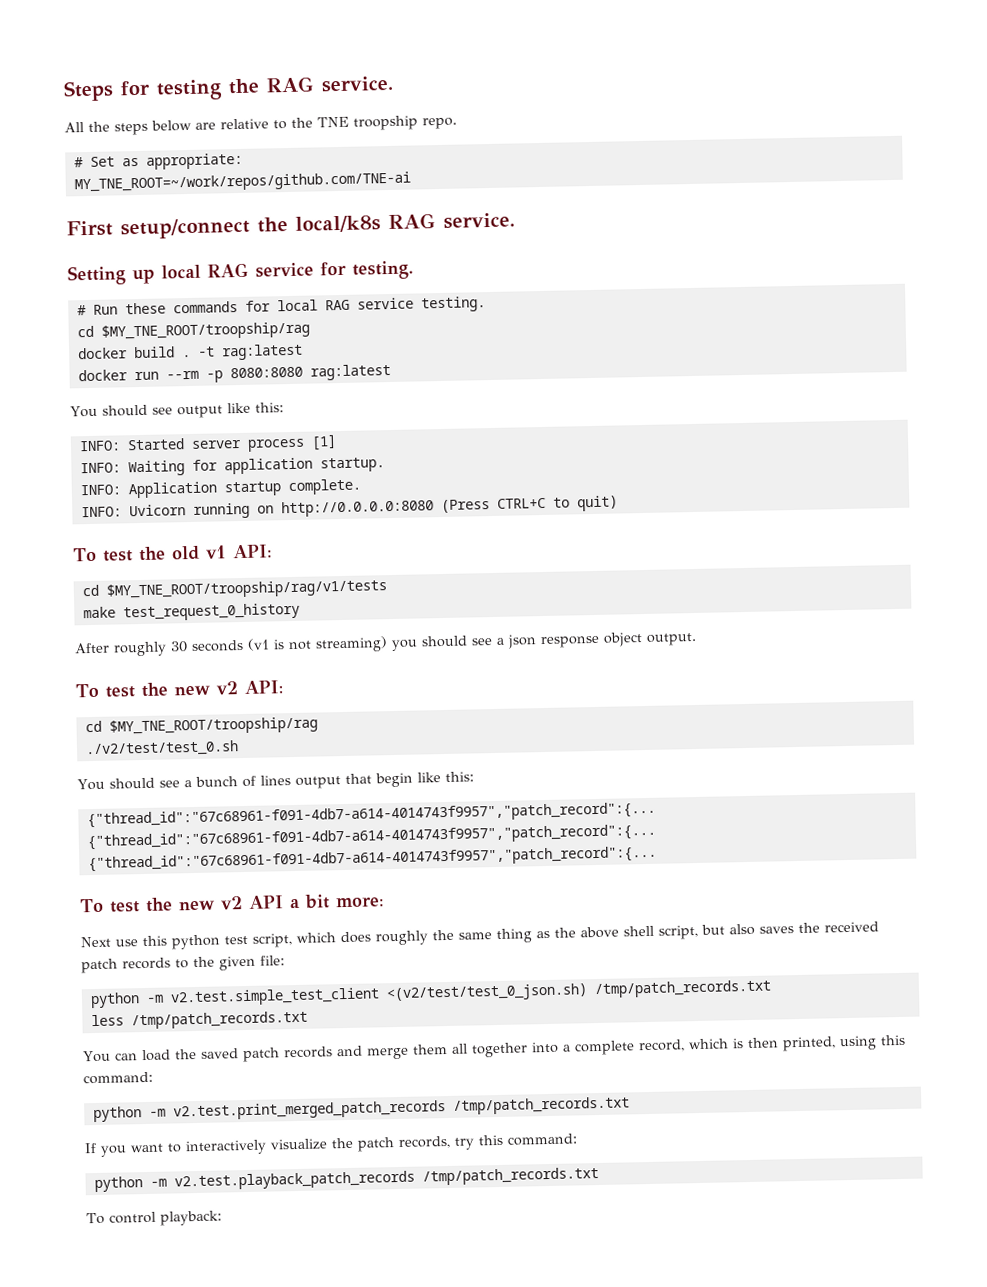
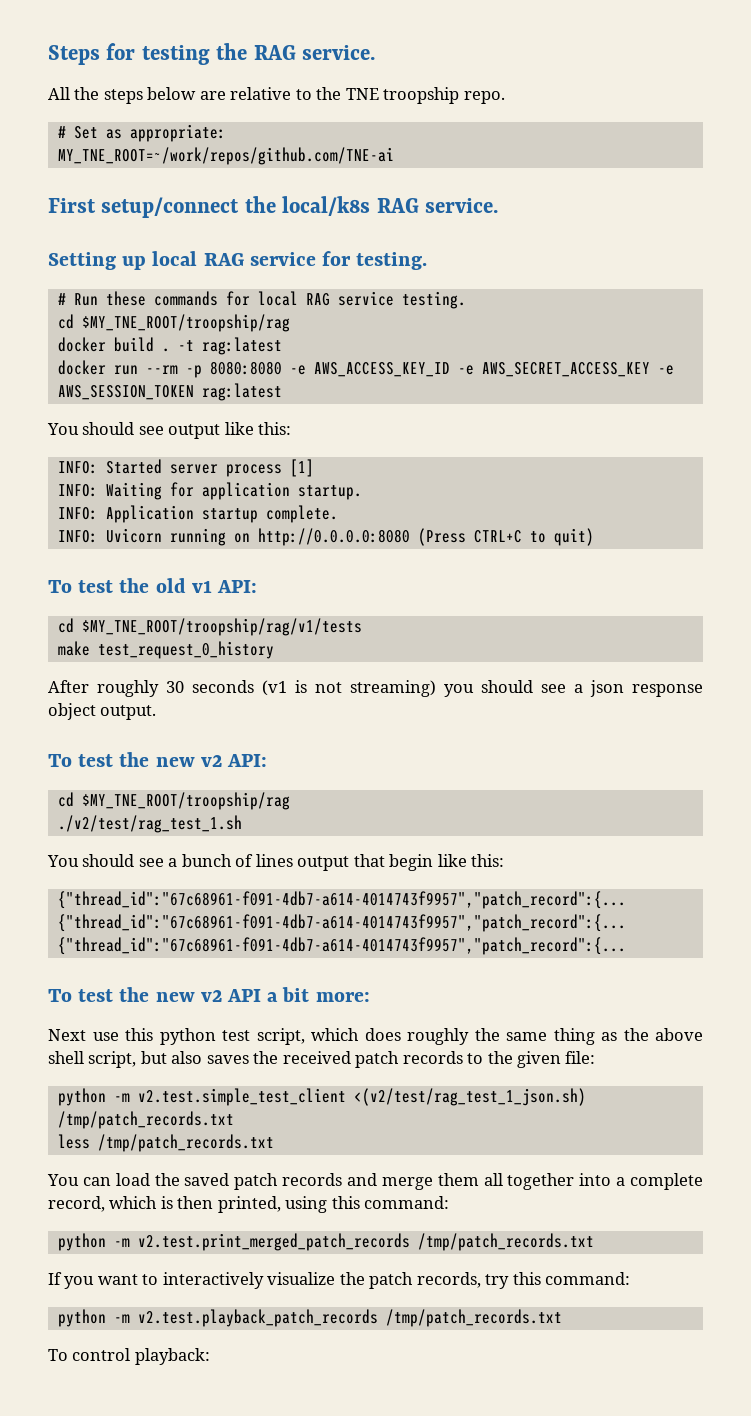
(303, 372) none -> [289,362,674,377] [57,385,194,400] -e AWS_ACCESS_KEY_ID -e AWS_SECRET_ACCESS_KEY -e AWS_SESSION_TOKEN
[84,740,239,758] ./v2/test/test_0.sh -> [57,815,242,833] ./v2/test/rag_test_1.sh
[385,983,588,1003] <(v2/test/test_0_json.sh) -> [353,1088,586,1106] <(v2/test/rag_test_1_json.sh)

